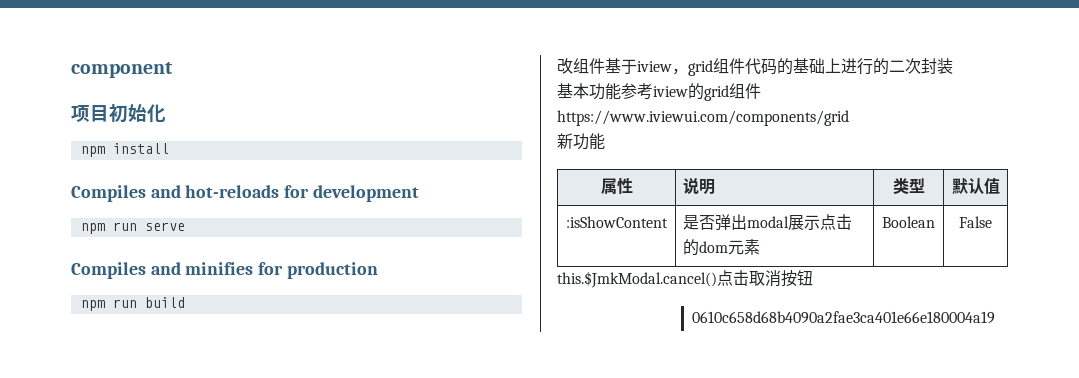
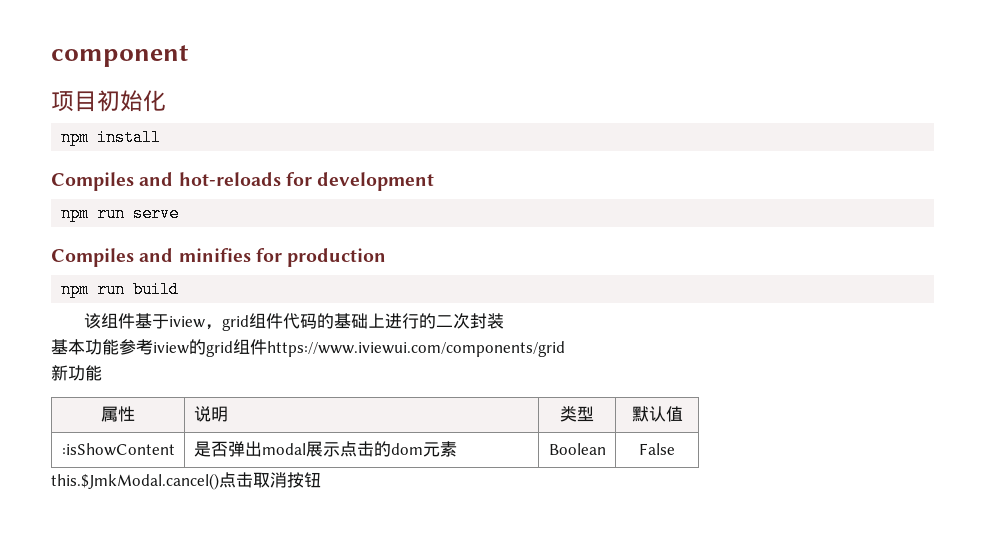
[557,58,573,74] 改 -> [84,313,102,329] 该
[692,311,996,324] // 0610c658d68b4090a2fae3ca401e66e180004a19 -> (321, 480) none

